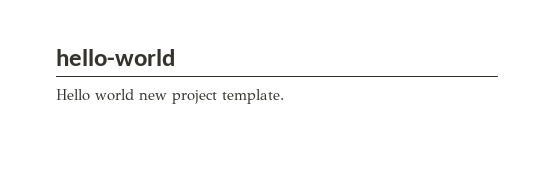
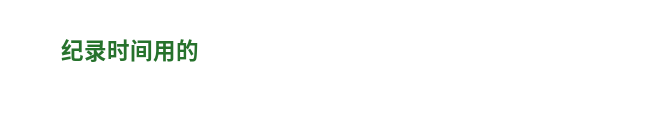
[56,49,175,66] [56,89,284,104] hello-world // Hello world new project template. -> [61,39,199,63] 纪录时间用的

